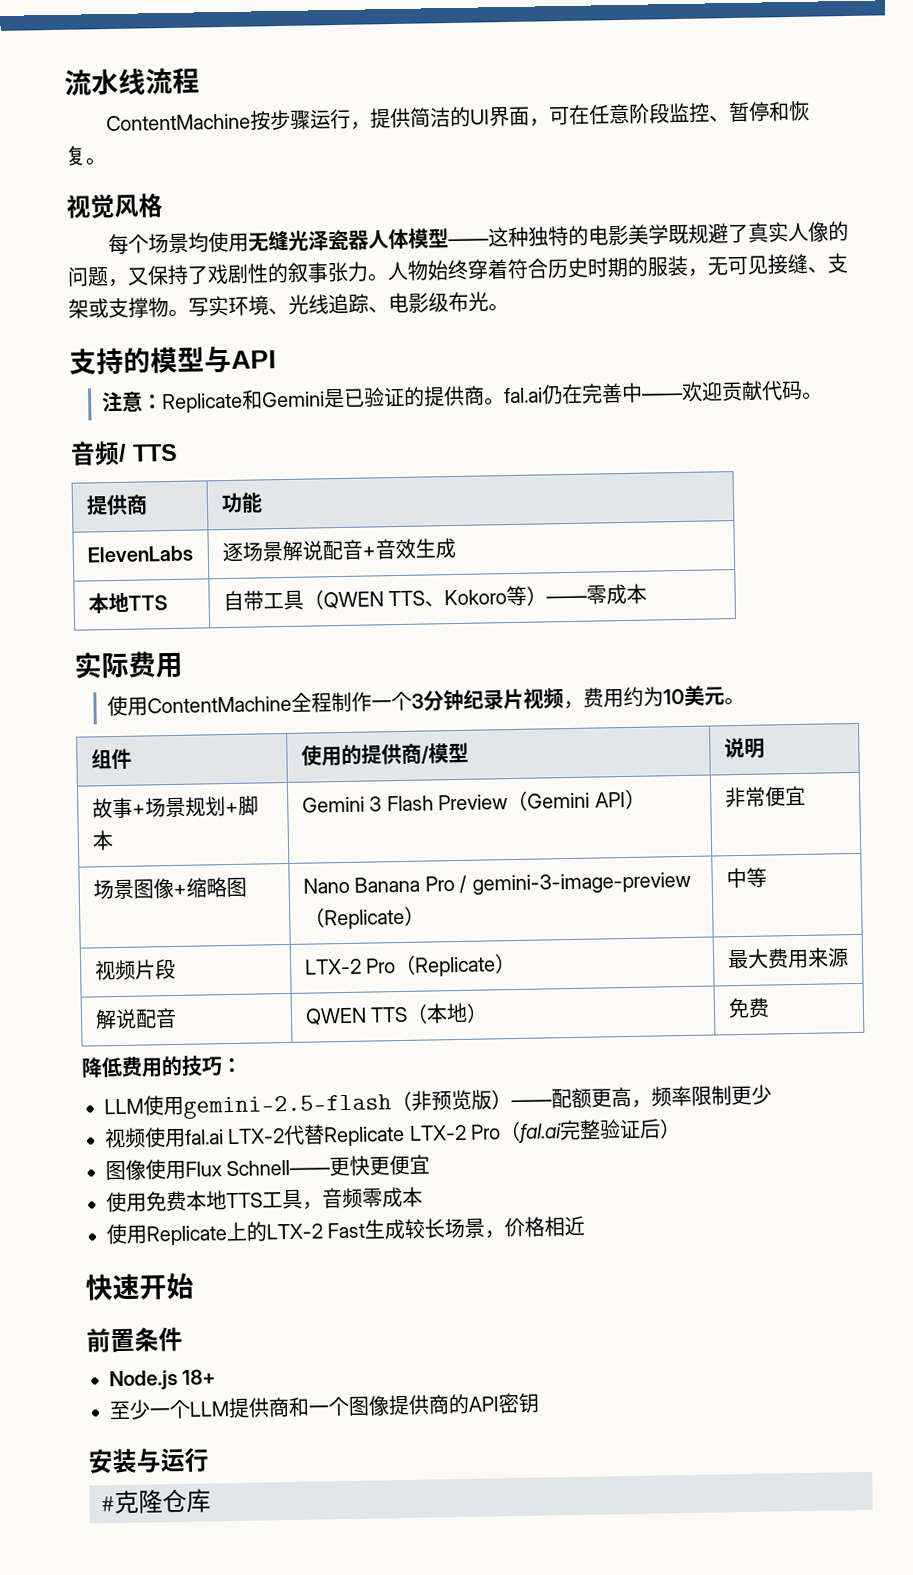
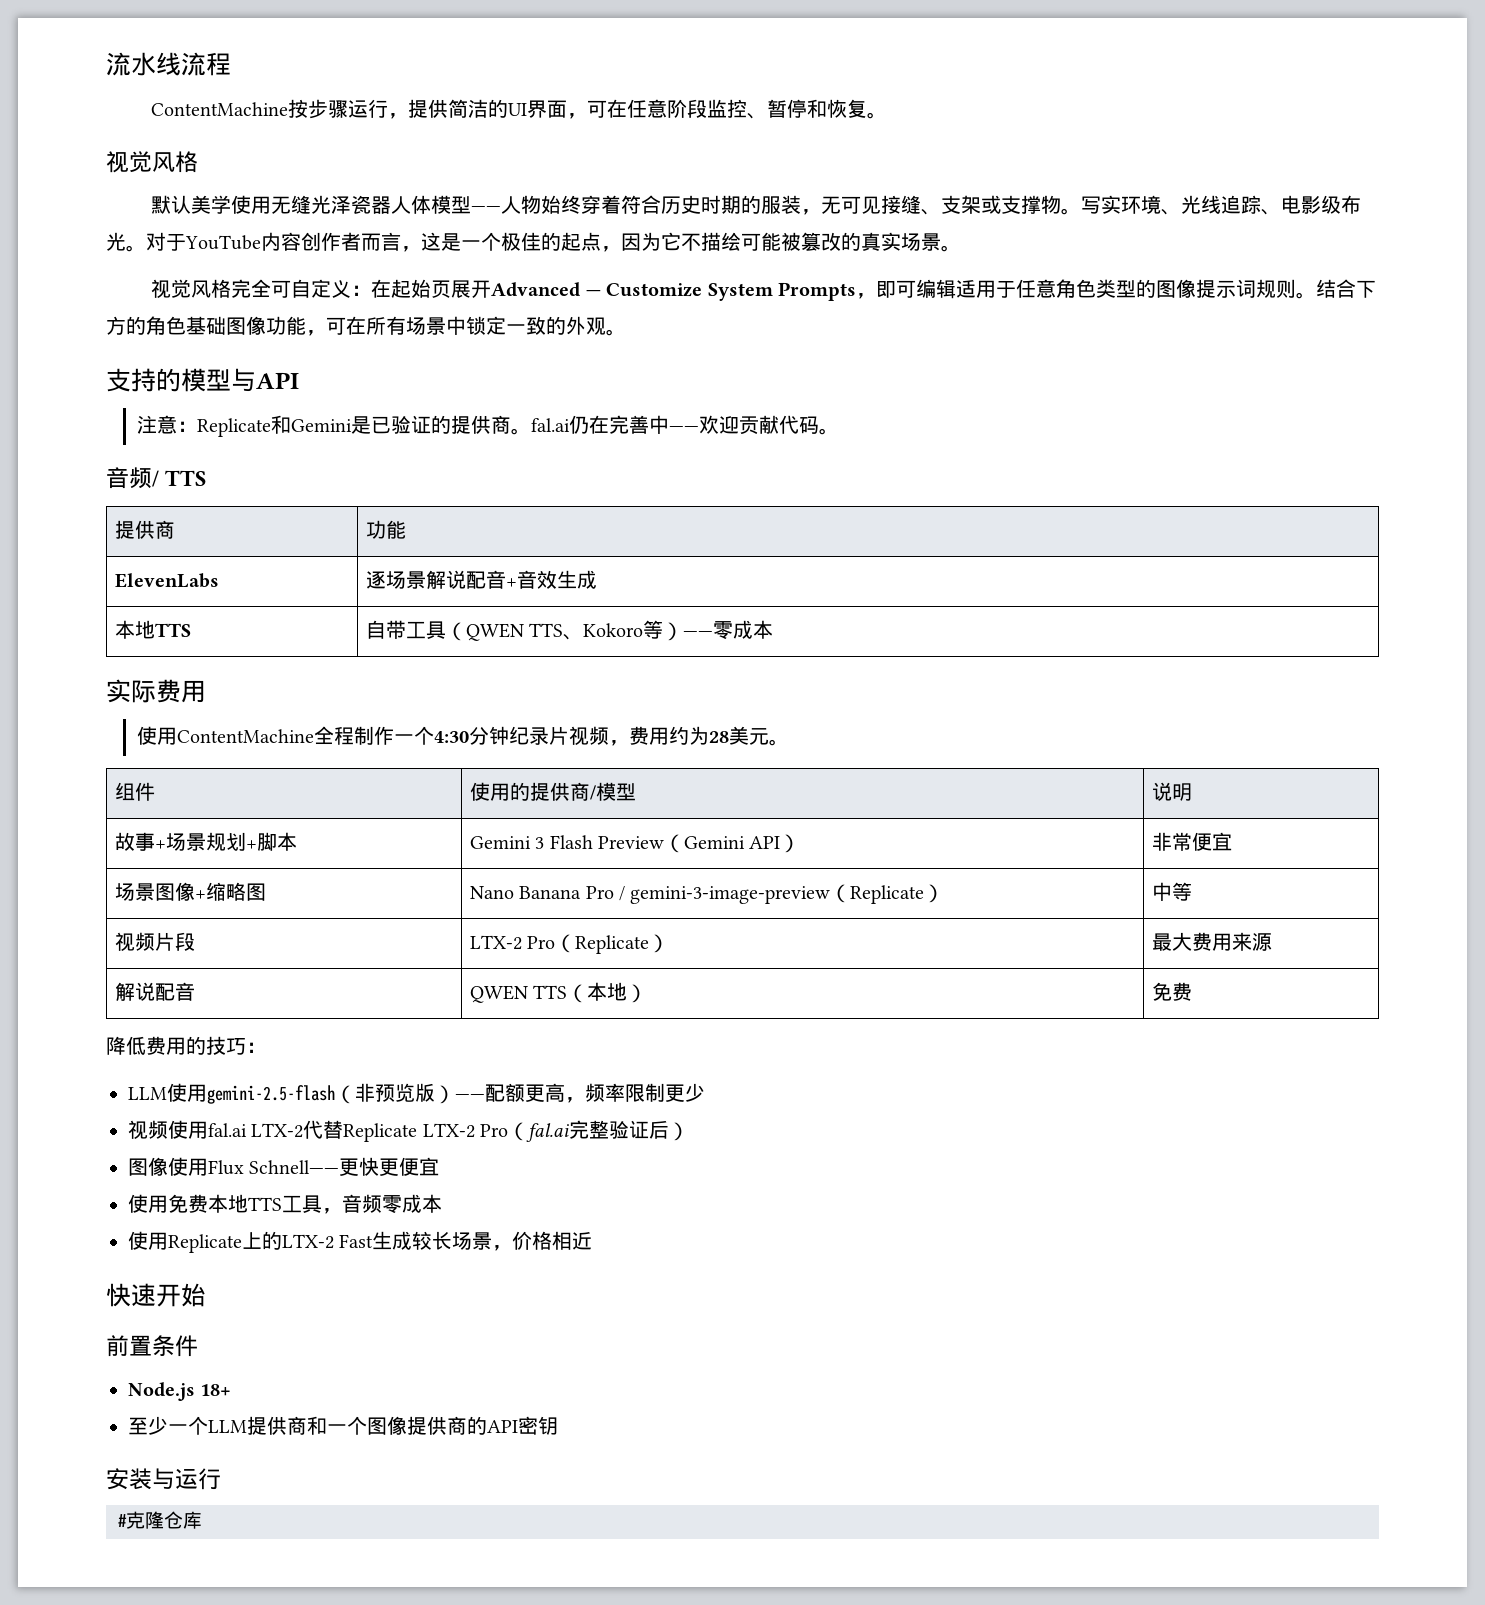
[107,232,209,256] 每个场景均 -> [151,195,232,214] 默认美学
[487,221,849,248] [67,261,389,288] 这种独特的电影美学既规避了真实人像的问题，又保持了戏剧性的叙事张力。 -> (502, 209) none
(509, 307) none -> [146,232,961,252] [151,279,1376,301] [106,316,626,336] 对于YouTube内容创作者而言，这是一个极佳的起点，因为它不描绘可能被篡改的真实场景。 // 视觉风格完全可自定义：在起始页展开Advanced — Customize System Prompts，即可编辑适用于任意角色类型的图像提示词规则。结合下方的角色基础图像功能，可在所有场景中锁定一致的外观。
[411,693,425,709] 3 -> [434,731,470,743] 4:30
[663,688,686,705] 10 -> [709,731,730,743] 28

